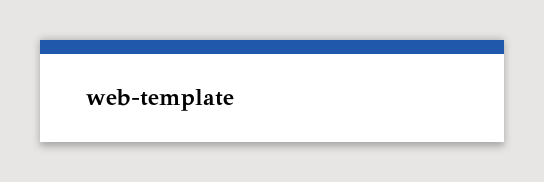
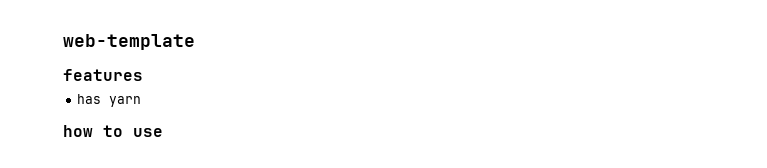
(234, 100) none -> [63,69,143,81] [76,94,141,107] [63,125,163,137] // features // has yarn // how to use

